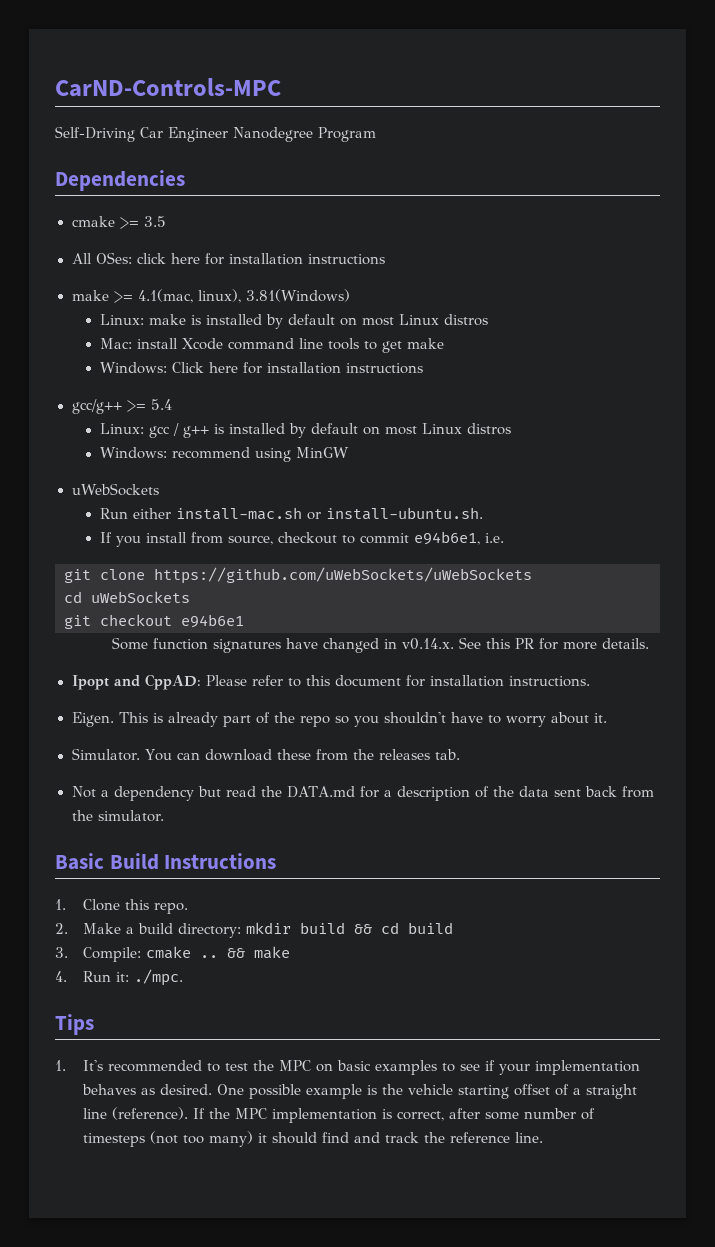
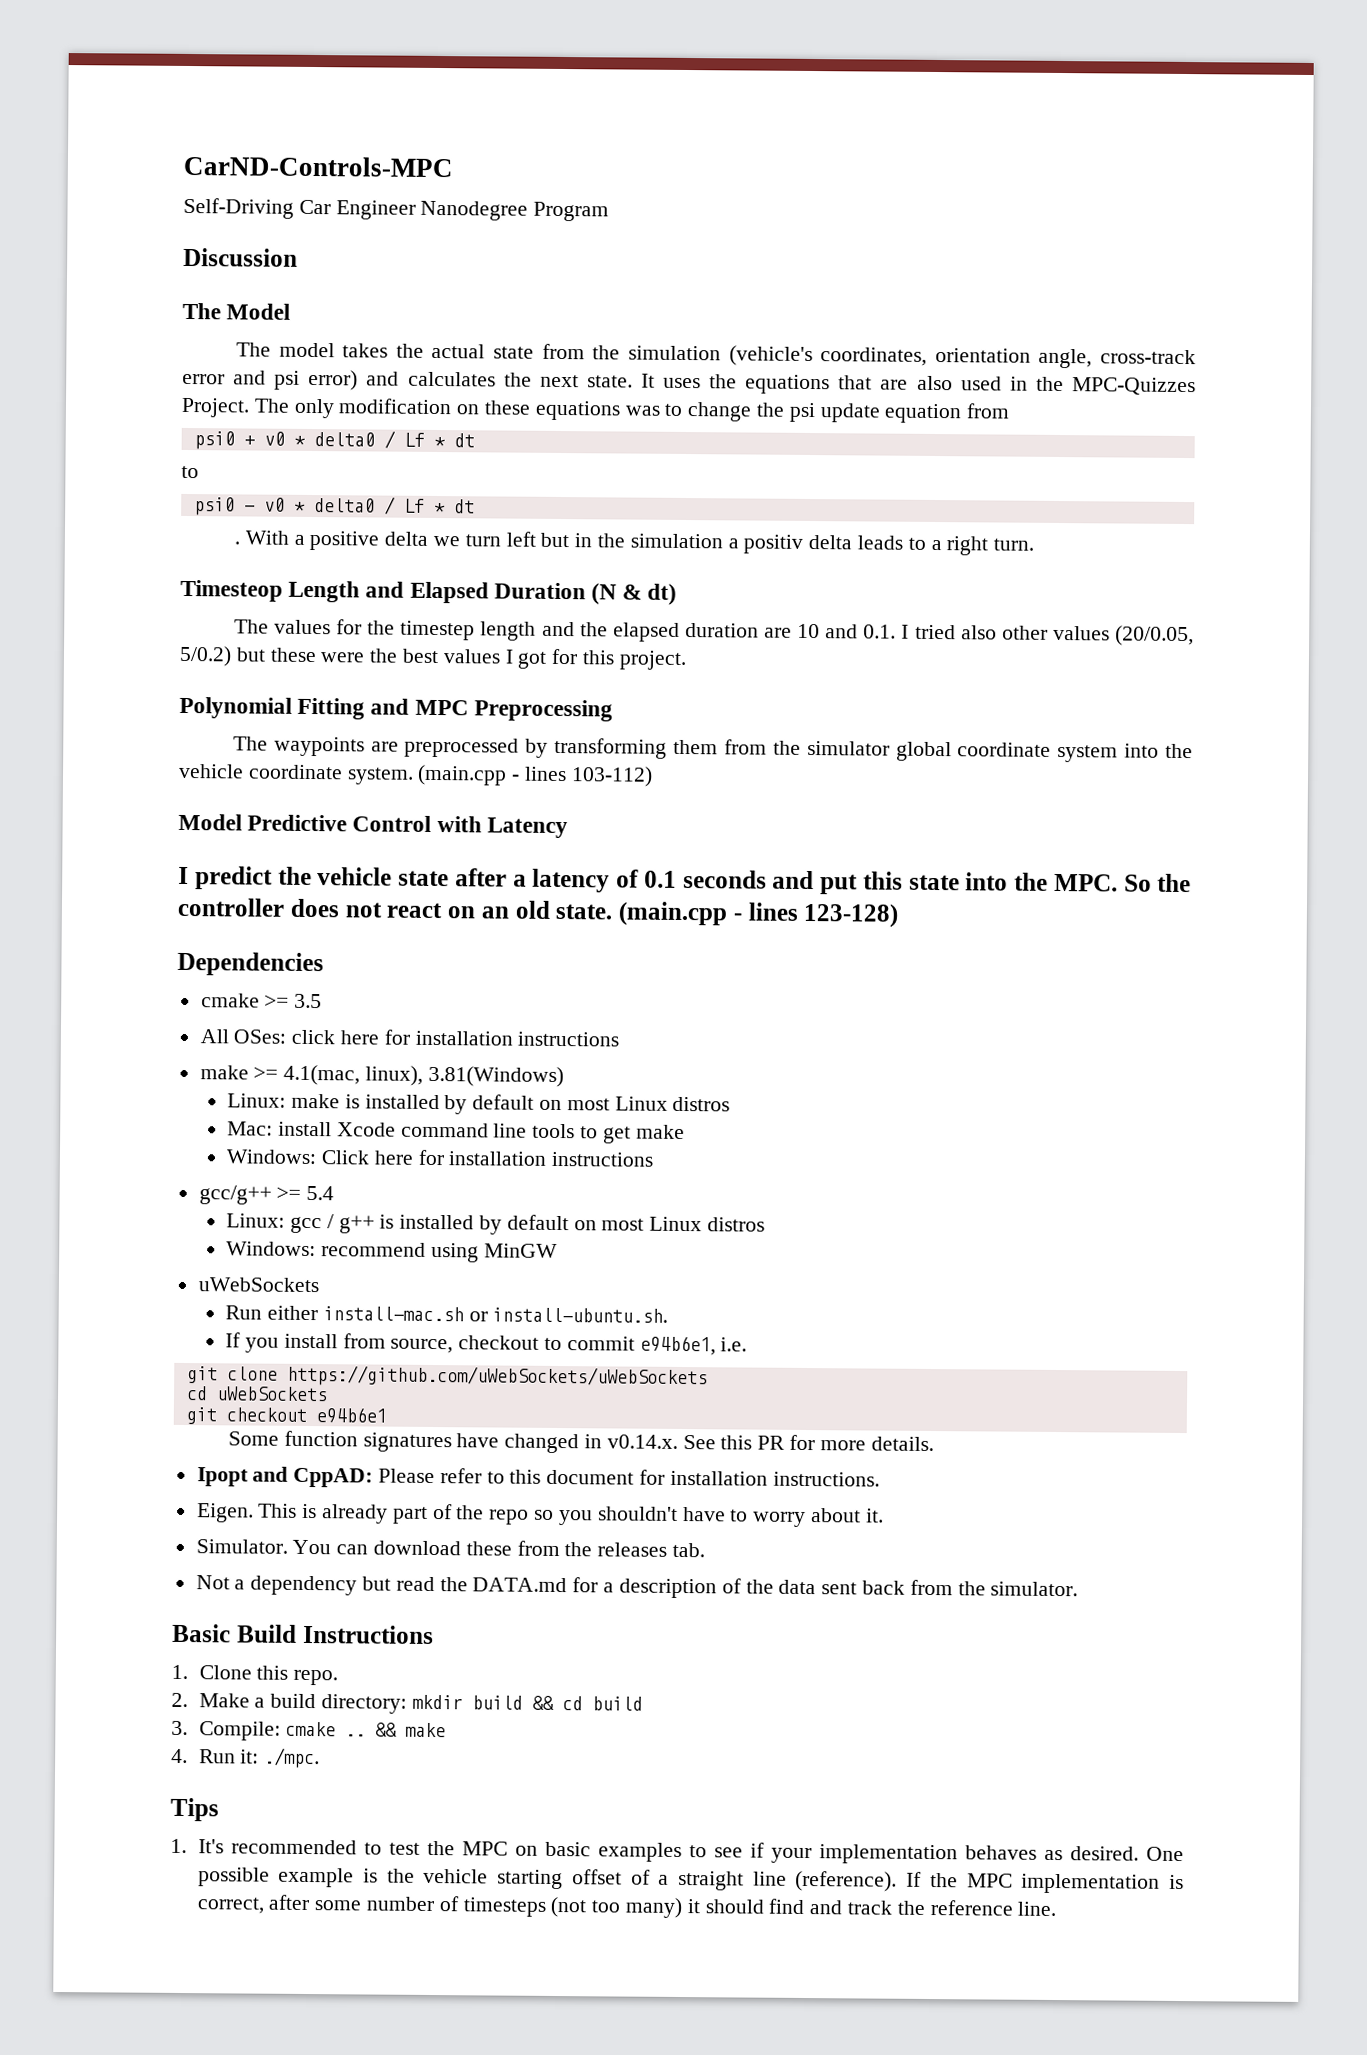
(376, 134) none -> [183,247,298,267] [182,302,291,320] [235,342,1196,369] [182,369,1196,396] [181,397,1011,424] [193,430,475,450] [181,465,199,479] [193,496,475,516] [233,530,1035,556] [180,579,678,605] [233,619,1194,647] [179,645,687,671] [179,696,613,722] [232,736,1194,763] [178,763,653,787] [178,813,568,839] [178,866,1192,895] [177,897,900,928] // Discussion // The Model // The model takes the actual state from the simulation (vehicle's coordinates, orientation angle, cross-track error and psi error) and calculates the next state. It uses the equations that are also used in the MPC-Quizzes Project. The only modification on these equations was to change the psi update equation from // psi0 + v0 * delta0 / Lf * dt // to // psi0 - v0 * delta0 / Lf * dt // . With a positive delta we turn left but in the simulation a positiv delta leads to a right turn. // Timesteop Length and Elapsed Duration (N & dt) // The values for the timestep length and the elapsed duration are 10 and 0.1. I tried also other values (20/0.05, 5/0.2) but these were the best values I got for this project. // Polynomial Fitting and MPC Preprocessing // The waypoints are preprocessed by transforming them from the simulator global coordinate system into the vehicle coordinate system. (main.cpp - lines 103-112) // Model Predictive Control with Latency // I predict the vehicle state after a latency of 0.1 seconds and put this state into the MPC. So the controller does not react on an old state. (main.cpp - lines 123-128)

